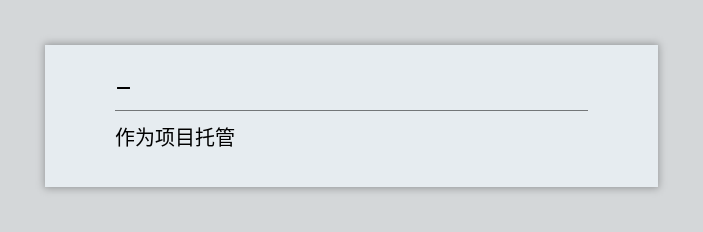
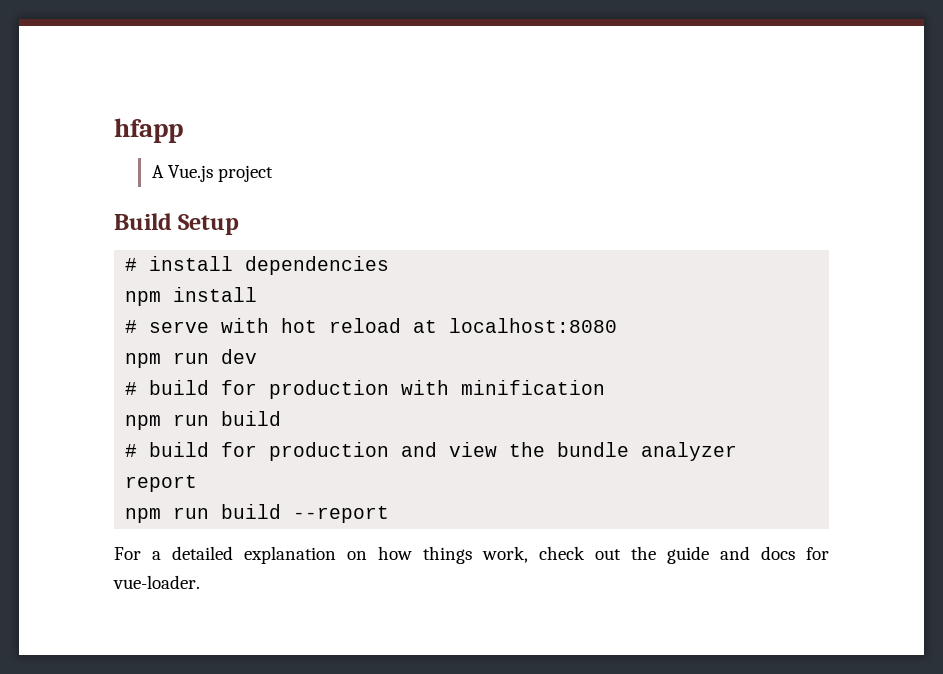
[115,87,132,99] [115,127,235,147] - // 作为项目托管 -> [114,118,183,143] [151,165,273,182] [114,213,240,235] [125,256,390,275] [125,287,258,306] [125,318,618,333] [125,349,258,368] [125,380,606,399] [125,411,282,430] [125,442,738,461] [125,475,198,492] [125,504,390,523] [114,546,829,564] [113,575,200,589] hfapp // A Vue.js project // Build Setup // # install dependencies // npm install // # serve with hot reload at localhost:8080 // npm run dev // # build for production with minification // npm run build // # build for production and view the bundle analyzer report // npm run build --report // For a detailed explanation on how things work, check out the guide and docs for vue-loader.

